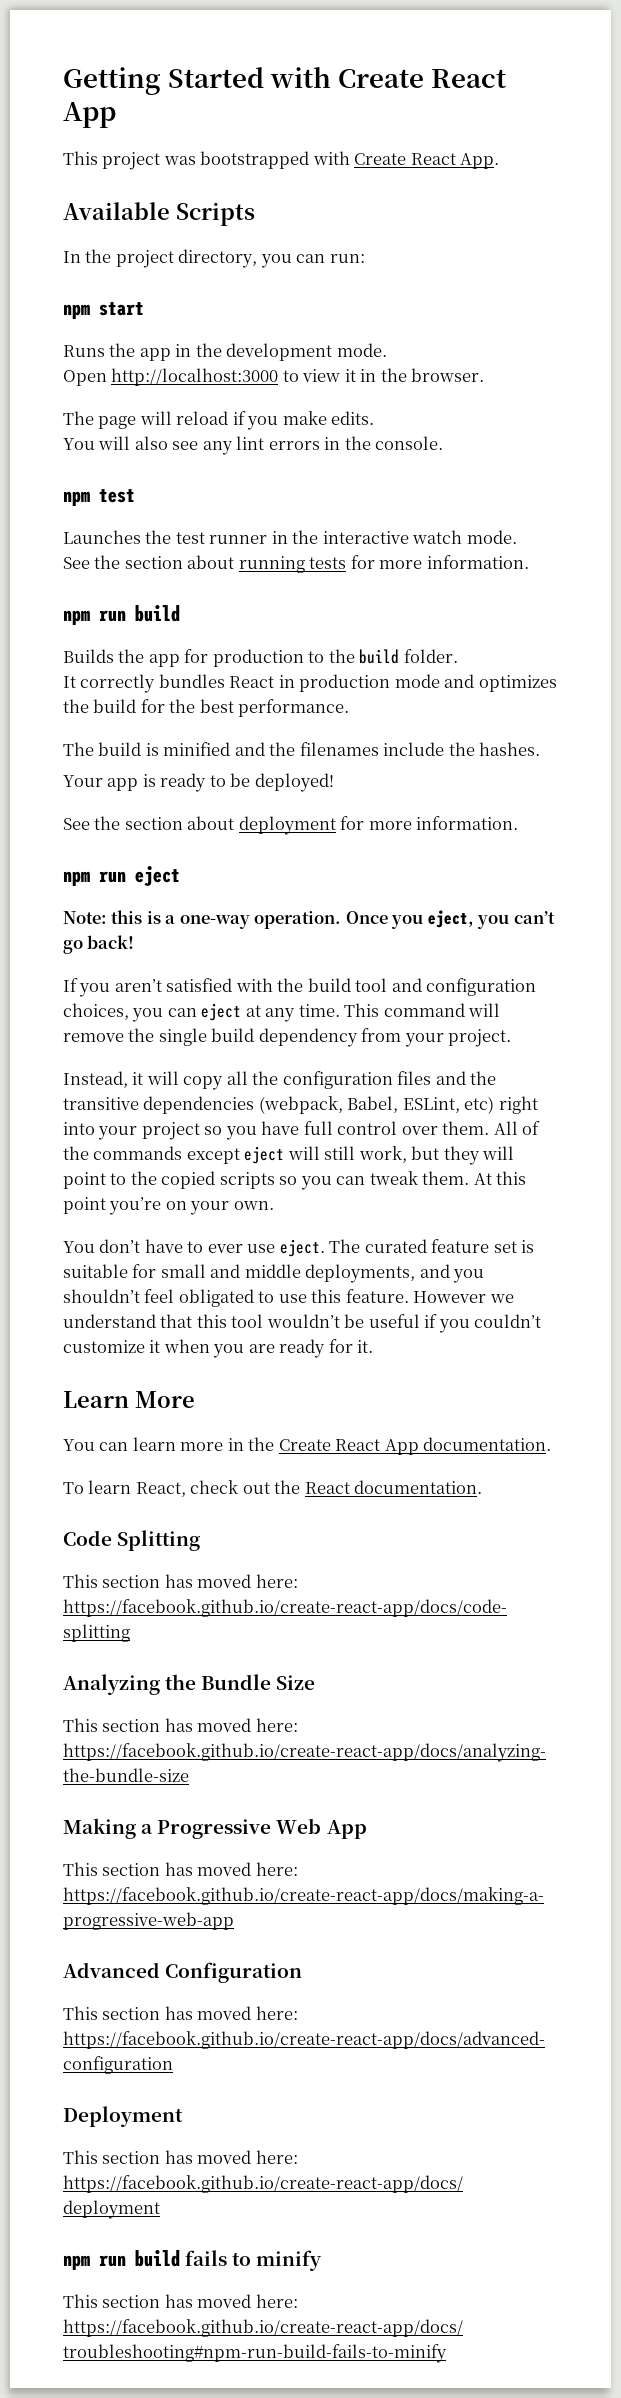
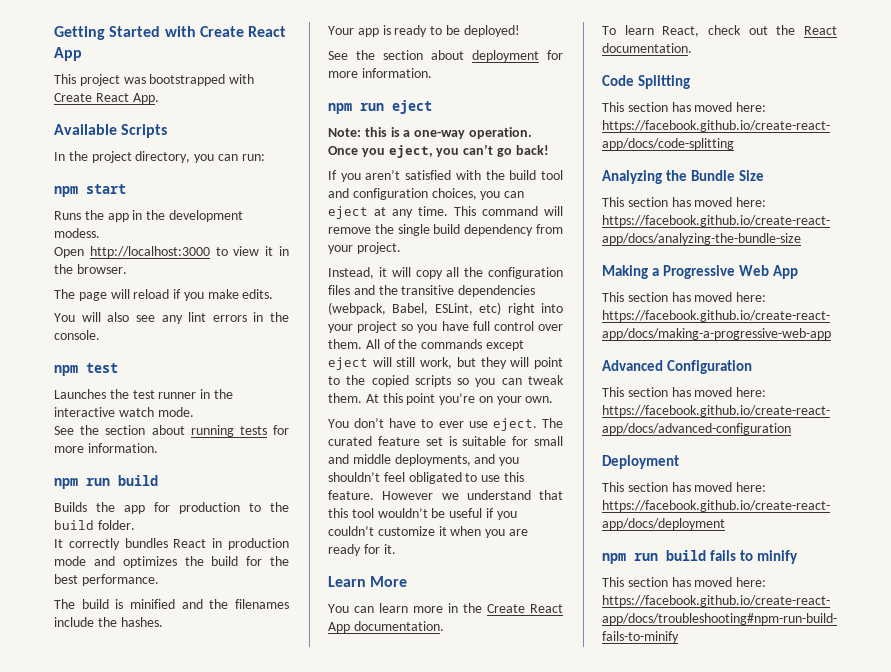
[336,343,387,357] mode. -> [54,228,100,238] modess.

